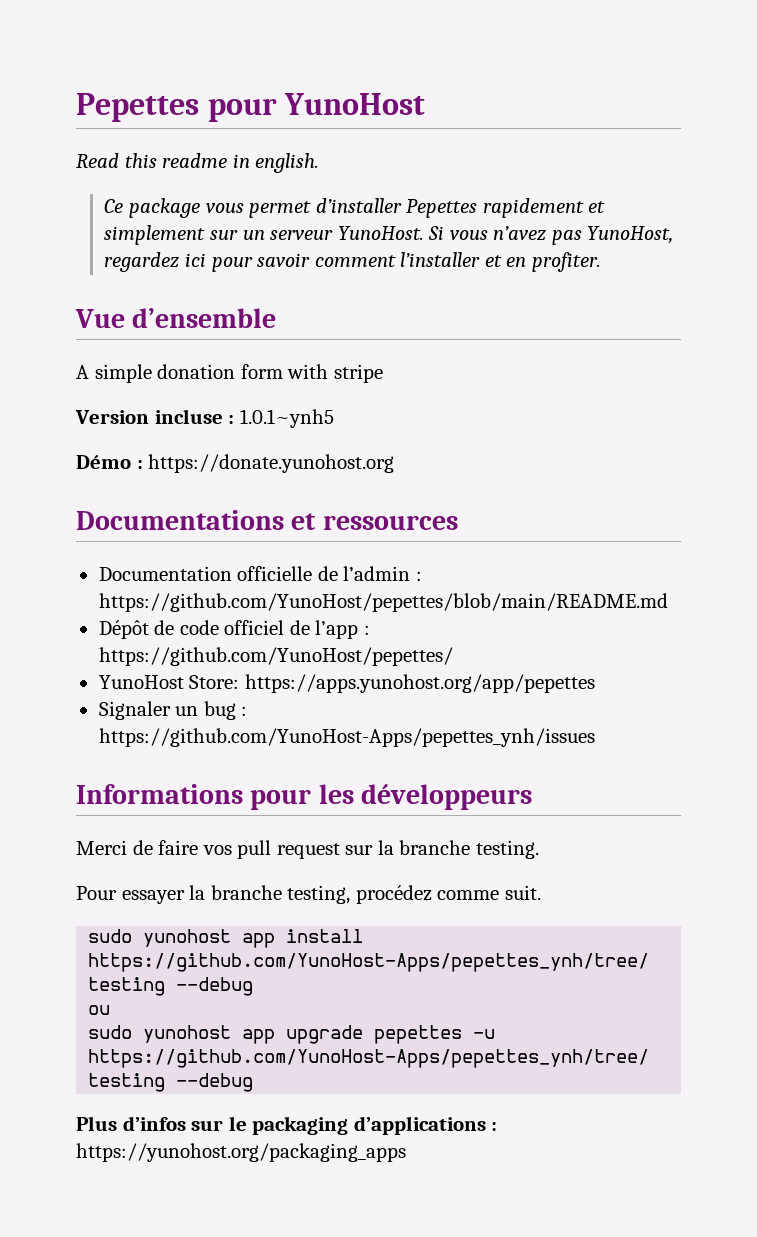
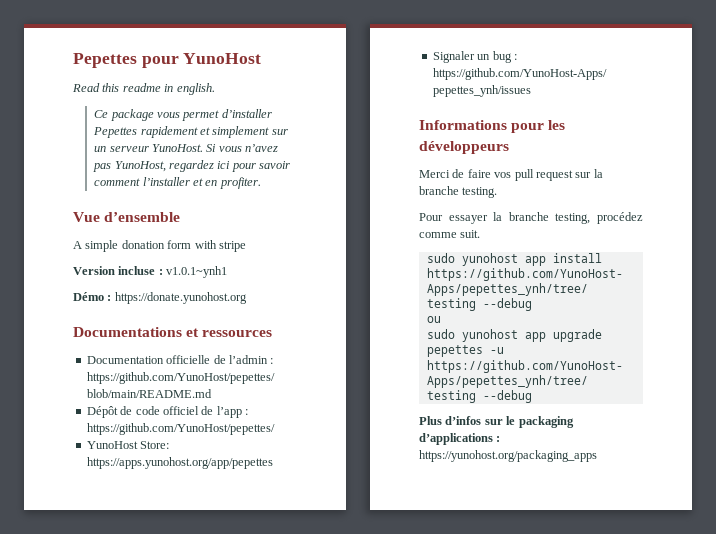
[239,409,334,428] 1.0.1~ynh5 -> [166,266,228,278] v1.0.1~ynh1

